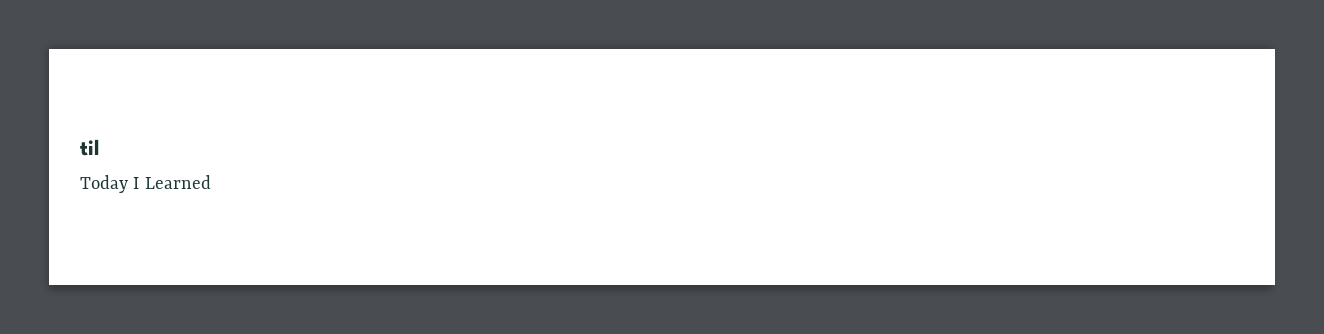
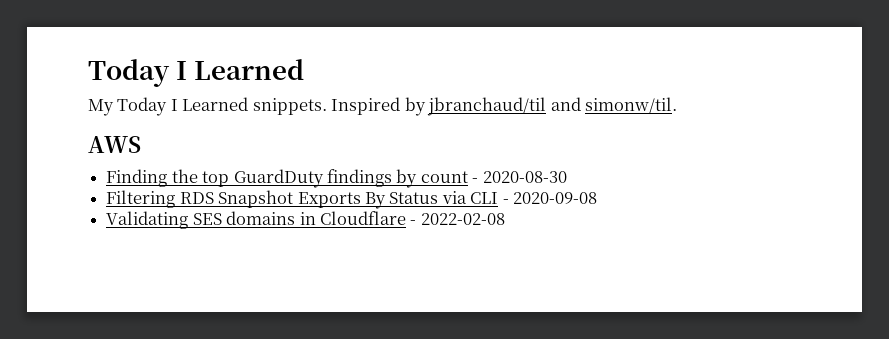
[80,139,99,156] [80,175,211,193] til // Today I Learned -> [88,59,305,87] [88,97,678,116] [88,136,141,153] [106,169,567,188] [106,190,598,209] [106,211,505,229] Today I Learned // My Today I Learned snippets. Inspired by jbranchaud/til and simonw/til. // AWS // Finding the top GuardDuty findings by count - 2020-08-30 // Filtering RDS Snapshot Exports By Status via CLI - 2020-09-08 // Validating SES domains in Cloudflare - 2022-02-08

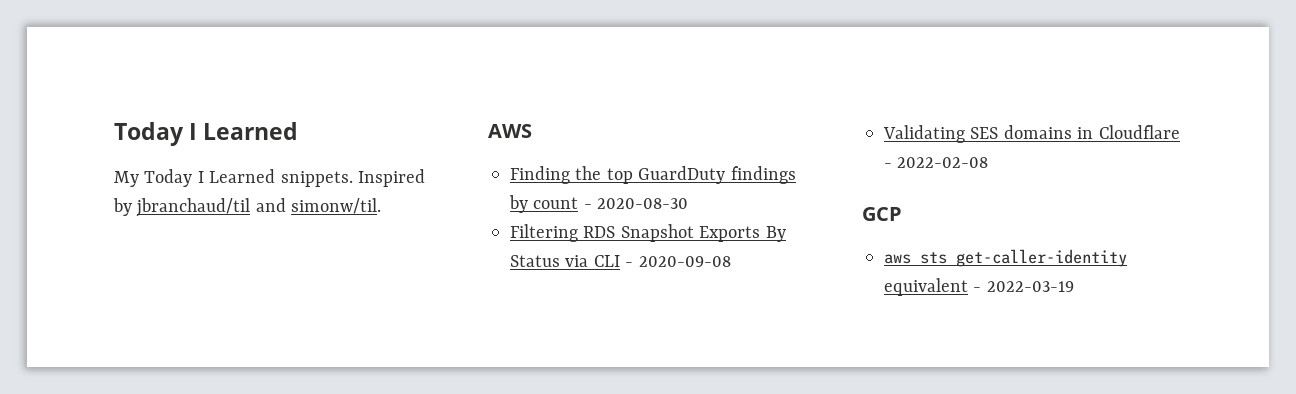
(505, 219) none -> [862,207,902,221] [884,249,1127,267] [884,278,1074,296] // GCP // aws sts get-caller-identity equivalent - 2022-03-19

